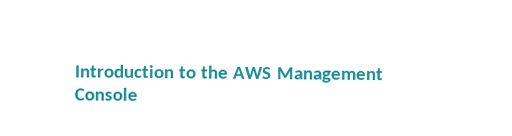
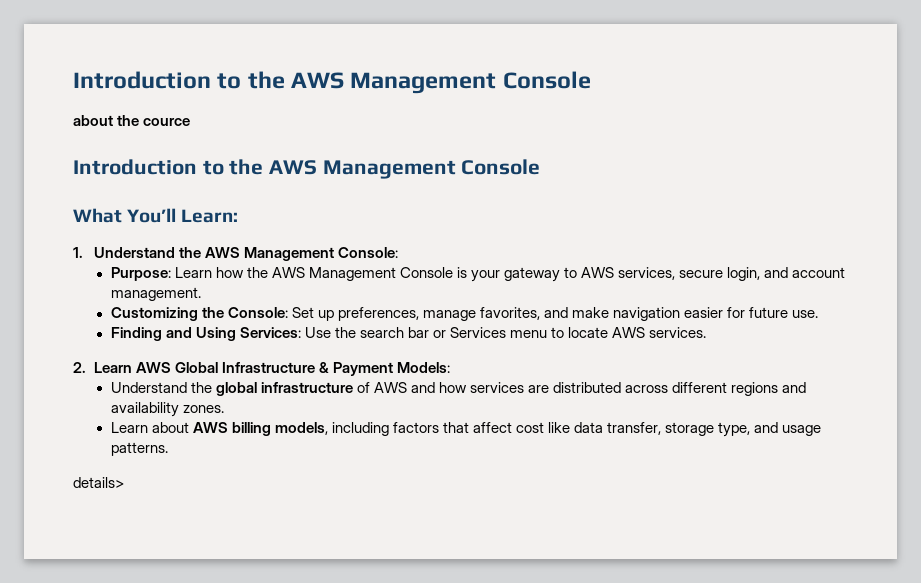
[74,64,384,84] [74,87,138,101] Introduction to the AWS Management Console -> [73,71,591,94] [73,115,191,126] [73,159,541,179] [73,208,239,223] [73,247,399,261] [110,267,846,282] [110,287,201,301] [110,307,819,321] [110,327,707,341] [73,362,451,376] [110,382,807,396] [110,402,224,417] [110,422,822,437] [110,442,168,456] [73,477,124,488] Introduction to the AWS Management Console // about the cource // Introduction to the AWS Management Console // What You’ll Learn: // 1. Understand the AWS Management Console: // Purpose: Learn how the AWS Management Console is your gateway to AWS services, secure login, and account management. // Customizing the Console: Set up preferences, manage favorites, and make navigation easier for future use. // Finding and Using Services: Use the search bar or Services menu to locate AWS services. // 2. Learn AWS Global Infrastructure & Payment Models: // Understand the global infrastructure of AWS and how services are distributed across different regions and availability zones. // Learn about AWS billing models, including factors that affect cost like data transfer, storage type, and usage patterns. // details>

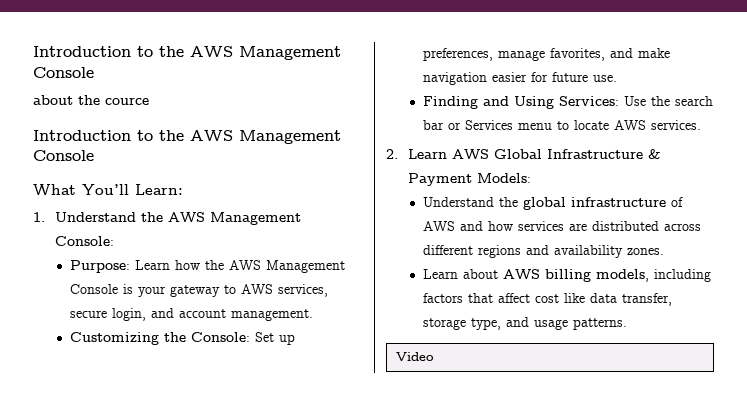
[73,477,124,488] // details> -> [395,352,434,361] // Video

